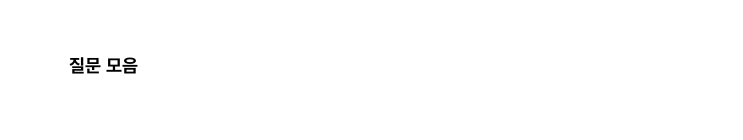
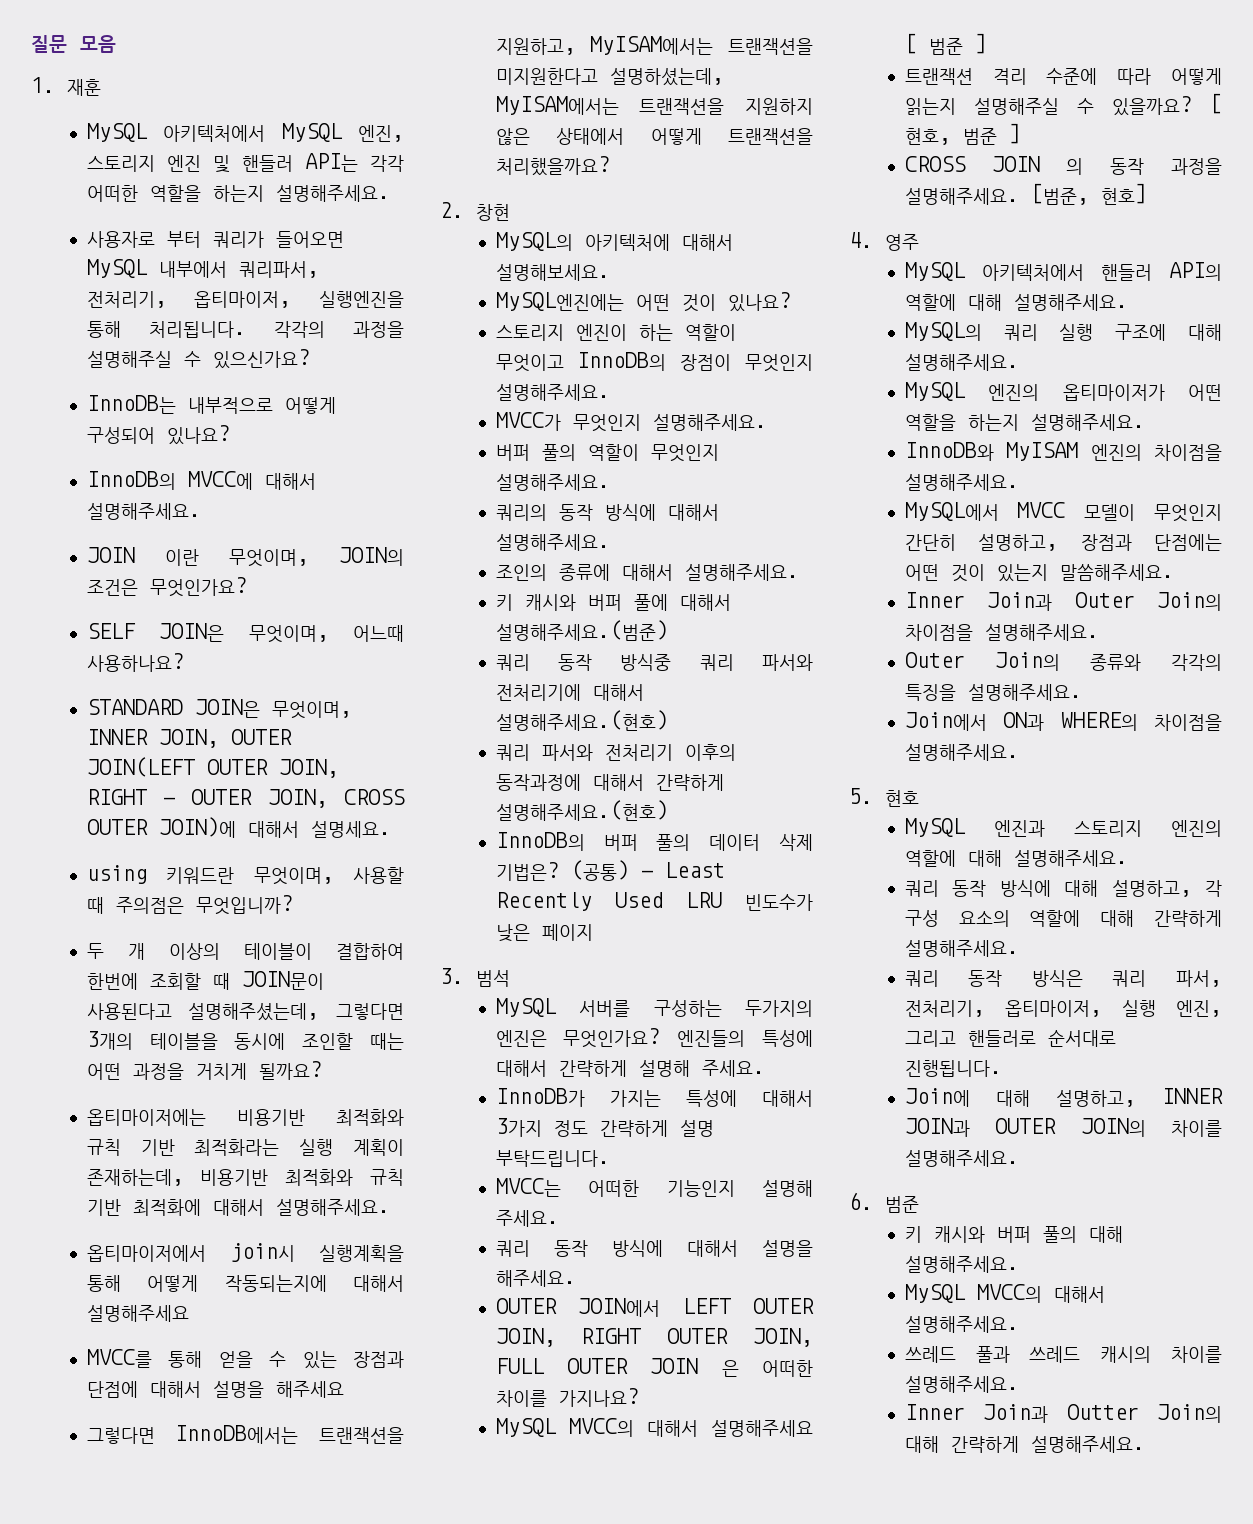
(138, 65) none -> [31,77,101,96] [86,123,404,142] [86,153,405,173] [86,185,390,202] [86,231,344,248] [86,259,319,278] [86,291,404,308] [86,321,404,338] [86,349,310,369] [86,395,336,414] [86,425,230,445] [86,471,316,490] [86,503,201,520] [86,547,404,567] [86,577,247,597] [86,623,404,643] [86,653,184,672] [86,699,352,719] [86,729,292,748] [86,757,339,778] [86,789,405,808] [86,817,391,838] [86,865,404,885] [86,895,293,915] [86,943,404,960] [86,971,324,990] [86,1003,404,1021] [86,1031,404,1050] [86,1061,322,1080] [86,1109,404,1126] [86,1139,404,1156] [86,1169,404,1186] [86,1199,390,1216] [86,1243,404,1262] [86,1275,404,1292] [86,1305,189,1322] [86,1349,404,1369] [86,1381,344,1398] [86,1425,404,1444] [495,36,813,55] [495,68,724,86] [495,96,813,115] [495,128,813,145] [495,156,610,176] [440,202,510,221] [495,232,733,251] [495,264,610,281] [495,292,791,312] [495,324,736,341] [495,352,813,372] [495,384,610,401] [495,412,767,432] [495,444,719,462] [495,474,610,491] [495,504,719,521] [495,534,610,551] [495,564,799,581] [495,594,731,611] [495,620,668,641] [495,654,813,671] [495,684,644,701] [495,710,668,731] [495,744,736,761] [495,774,724,791] [495,800,668,821] [495,832,813,851] [495,860,725,881] [495,892,813,911] [495,924,593,942] [440,968,510,987] [495,998,813,1017] [495,1028,813,1048] [495,1060,765,1077] [495,1088,813,1107] [495,1118,714,1137] [495,1150,610,1167] [495,1178,813,1197] [495,1210,559,1227] [495,1240,813,1257] [495,1270,576,1287] [495,1298,814,1317] [495,1328,813,1347] [495,1358,813,1377] [495,1388,639,1407] [495,1418,813,1437] [904,33,987,55] [904,68,1222,85] [904,93,1222,116] [904,123,1021,145] [904,156,1222,175] [904,183,1147,205] [849,232,919,251] [904,262,1222,281] [904,294,1128,311] [904,322,1222,341] [904,354,1019,371] [904,382,1222,401] [904,414,1145,431] [904,442,1222,461] [904,474,1019,491] [904,502,1222,522] [904,534,1222,551] [904,564,1174,582] [904,592,1222,611] [904,624,1099,641] [904,652,1222,671] [904,684,1082,701] [904,712,1222,731] [904,744,1019,761] [849,788,919,807] [904,818,1222,837] [904,850,1128,867] [904,880,1222,897] [904,910,1222,927] [904,940,1019,957] [904,970,1222,987] [904,1000,1222,1017] [904,1029,1116,1047] [904,1060,1002,1077] [904,1088,1223,1107] [904,1118,1222,1137] [904,1150,1019,1167] [849,1192,919,1213] [904,1226,1123,1243] [904,1256,1019,1273] [904,1284,1105,1303] [904,1316,1019,1333] [904,1346,1222,1363] [904,1376,1019,1393] [904,1404,1222,1423] [904,1436,1145,1453] // 1. 재훈 // MySQL 아키텍처에서 MySQL 엔진, 스토리지 엔진 및 핸들러 API는 각각 어떠한 역할을 하는지 설명해주세요. // 사용자로 부터 쿼리가 들어오면 MySQL 내부에서 쿼리파서, 전처리기, 옵티마이저, 실행엔진을 통해 처리됩니다. 각각의 과정을 설명해주실 수 있으신가요? // InnoDB는 내부적으로 어떻게 구성되어 있나요? // InnoDB의 MVCC에 대해서 설명해주세요. // JOIN 이란 무엇이며, JOIN의 조건은 무엇인가요? // SELF JOIN은 무엇이며, 어느때 사용하나요? // STANDARD JOIN은 무엇이며, INNER JOIN, OUTER JOIN(LEFT OUTER JOIN, RIGHT - OUTER JOIN, CROSS OUTER JOIN)에 대해서 설명세요. // using 키워드란 무엇이며, 사용할 때 주의점은 무엇입니까? // 두 개 이상의 테이블이 결합하여 한번에 조회할 때 JOIN문이 사용된다고 설명해주셨는데, 그렇다면 3개의 테이블을 동시에 조인할 때는 어떤 과정을 거치게 될까요? // 옵티마이저에는 비용기반 최적화와 규칙 기반 최적화라는 실행 계획이 존재하는데, 비용기반 최적화와 규칙 기반 최적화에 대해서 설명해주세요. // 옵티마이저에서 join시 실행계획을 통해 어떻게 작동되는지에 대해서 설명해주세요 // MVCC를 통해 얻을 수 있는 장점과 단점에 대해서 설명을 해주세요 // 그렇다면 InnoDB에서는 트랜잭션을 지원하고, MyISAM에서는 트랜잭션을 미지원한다고 설명하셨는데, MyISAM에서는 트랜잭션을 지원하지 않은 상태에서 어떻게 트랜잭션을 처리했을까요? // 2. 창현 // MySQL의 아키텍처에 대해서 설명해보세요. // MySQL엔진에는 어떤 것이 있나요? // 스토리지 엔진이 하는 역할이 무엇이고 InnoDB의 장점이 무엇인지 설명해주세요. // MVCC가 무엇인지 설명해주세요. // 버퍼 풀의 역할이 무엇인지 설명해주세요. // 쿼리의 동작 방식에 대해서 설명해주세요. // 조인의 종류에 대해서 설명해주세요. // 키 캐시와 버퍼 풀에 대해서 설명해주세요.(범준) // 쿼리 동작 방식중 쿼리 파서와 전처리기에 대해서 설명해주세요.(현호) // 쿼리 파서와 전처리기 이후의 동작과정에 대해서 간략하게 설명해주세요.(현호) // InnoDB의 버퍼 풀의 데이터 삭제 기법은? (공통) - Least Recently Used LRU 빈도수가 낮은 페이지 // 3. 범석 // MySQL 서버를 구성하는 두가지의 엔진은 무엇인가요? 엔진들의 특성에 대해서 간략하게 설명해 주세요. // InnoDB가 가지는 특성에 대해서 3가지 정도 간략하게 설명 부탁드립니다. // MVCC는 어떠한 기능인지 설명해 주세요. // 쿼리 동작 방식에 대해서 설명을 해주세요. // OUTER JOIN에서 LEFT OUTER JOIN, RIGHT OUTER JOIN, FULL OUTER JOIN 은 어떠한 차이를 가지나요? // MySQL MVCC의 대해서 설명해주세요 [ 범준 ] // 트랜잭션 격리 수준에 따라 어떻게 읽는지 설명해주실 수 있을까요? [ 현호, 범준 ] // CROSS JOIN 의 동작 과정을 설명해주세요. [범준, 현호] // 4. 영주 // MySQL 아키텍처에서 핸들러 API의 역할에 대해 설명해주세요. // MySQL의 쿼리 실행 구조에 대해 설명해주세요. // MySQL 엔진의 옵티마이저가 어떤 역할을 하는지 설명해주세요. // InnoDB와 MyISAM 엔진의 차이점을 설명해주세요. // MySQL에서 MVCC 모델이 무엇인지 간단히 설명하고, 장점과 단점에는 어떤 것이 있는지 말씀해주세요. // Inner Join과 Outer Join의 차이점을 설명해주세요. // Outer Join의 종류와 각각의 특징을 설명해주세요. // Join에서 ON과 WHERE의 차이점을 설명해주세요. // 5. 현호 // MySQL 엔진과 스토리지 엔진의 역할에 대해 설명해주세요. // 쿼리 동작 방식에 대해 설명하고, 각 구성 요소의 역할에 대해 간략하게 설명해주세요. // 쿼리 동작 방식은 쿼리 파서, 전처리기, 옵티마이저, 실행 엔진, 그리고 핸들러로 순서대로 진행됩니다. // Join에 대해 설명하고, INNER JOIN과 OUTER JOIN의 차이를 설명해주세요. // 6. 범준 // 키 캐시와 버퍼 풀의 대해 설명해주세요. // MySQL MVCC의 대해서 설명해주세요. // 쓰레드 풀과 쓰레드 캐시의 차이를 설명해주세요. // Inner Join과 Outter Join의 대해 간략하게 설명해주세요.

